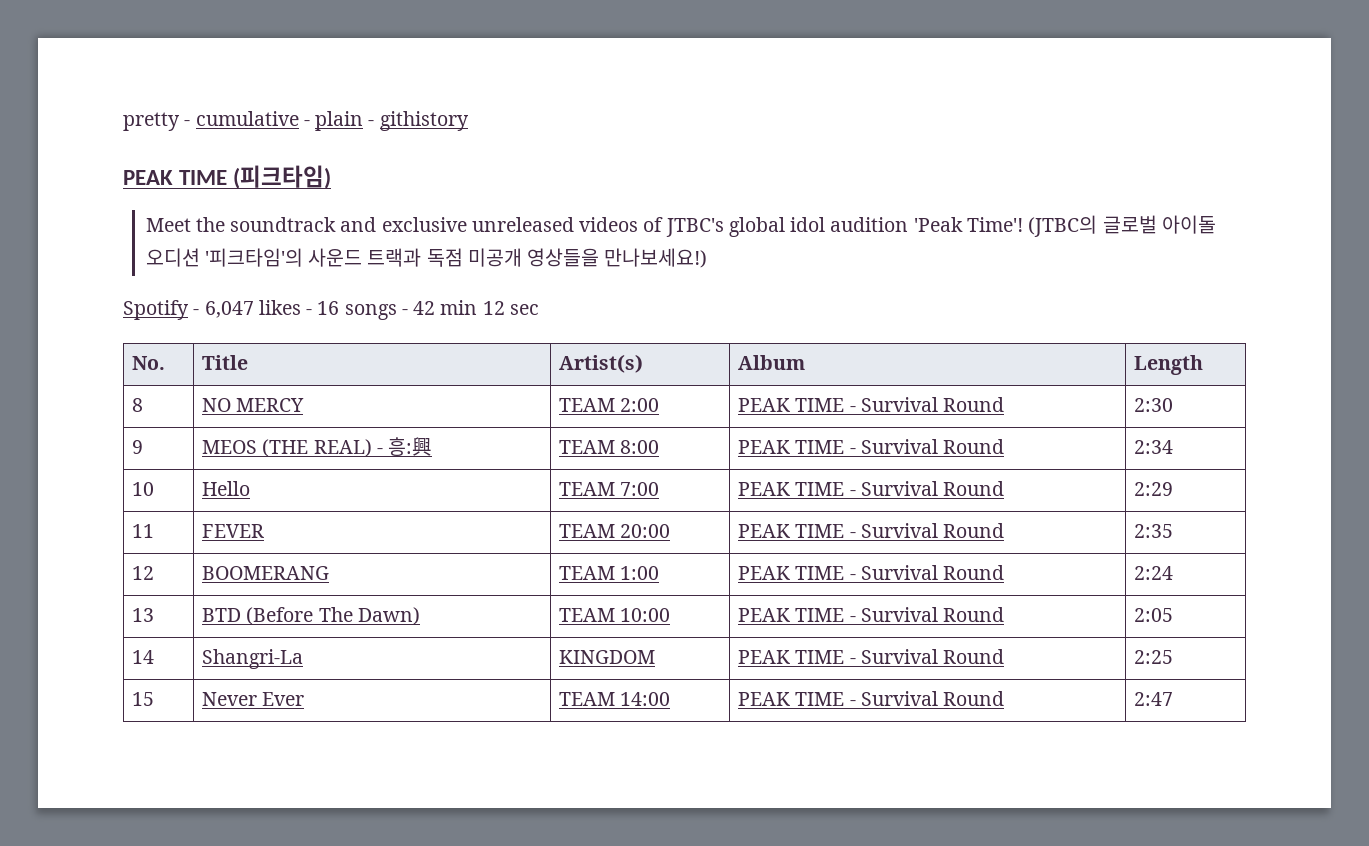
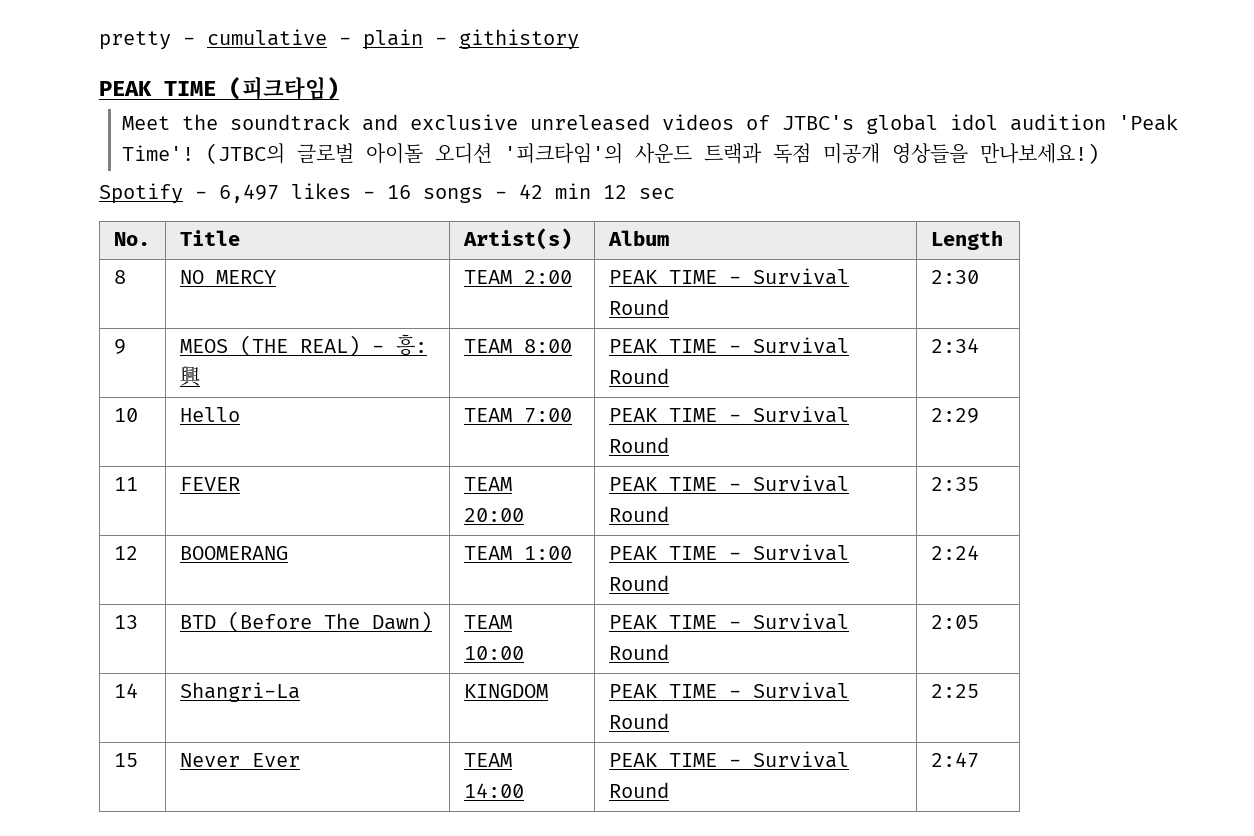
[204,301,254,318] 6,047 -> [219,184,279,203] 6,497

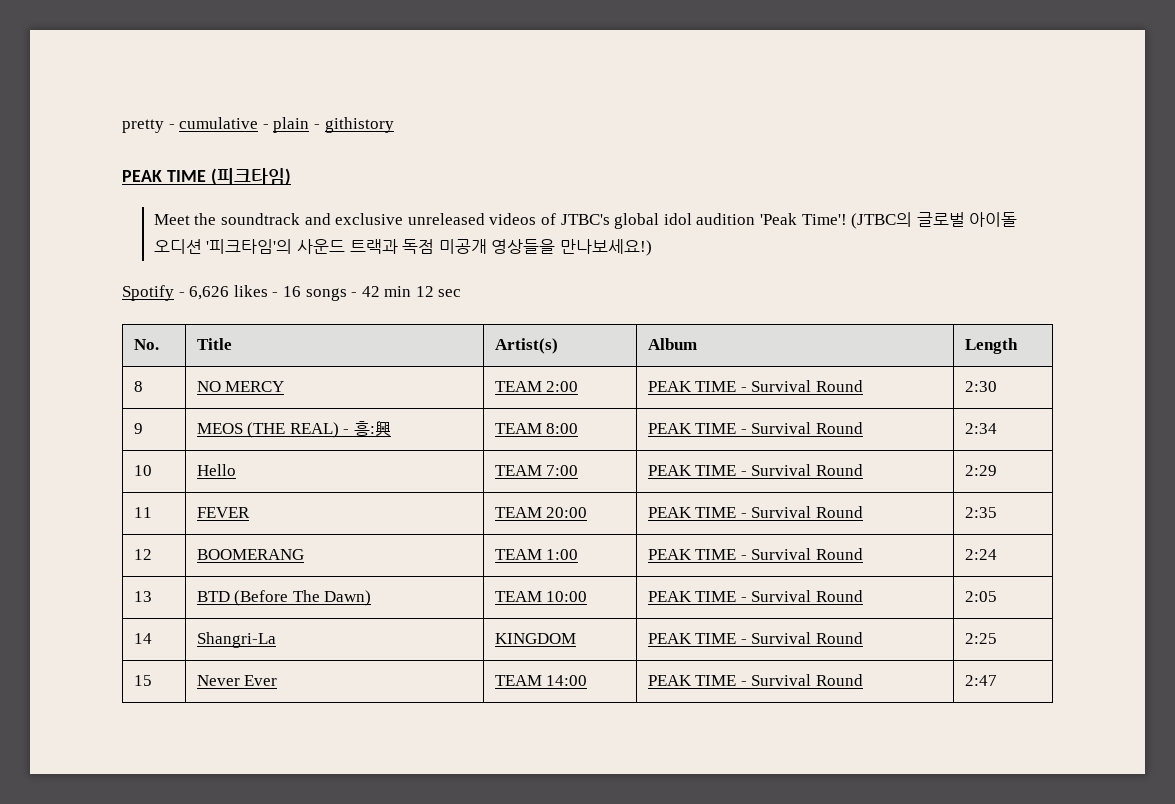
[219,184,279,203] 6,497 -> [189,286,230,300] 6,626

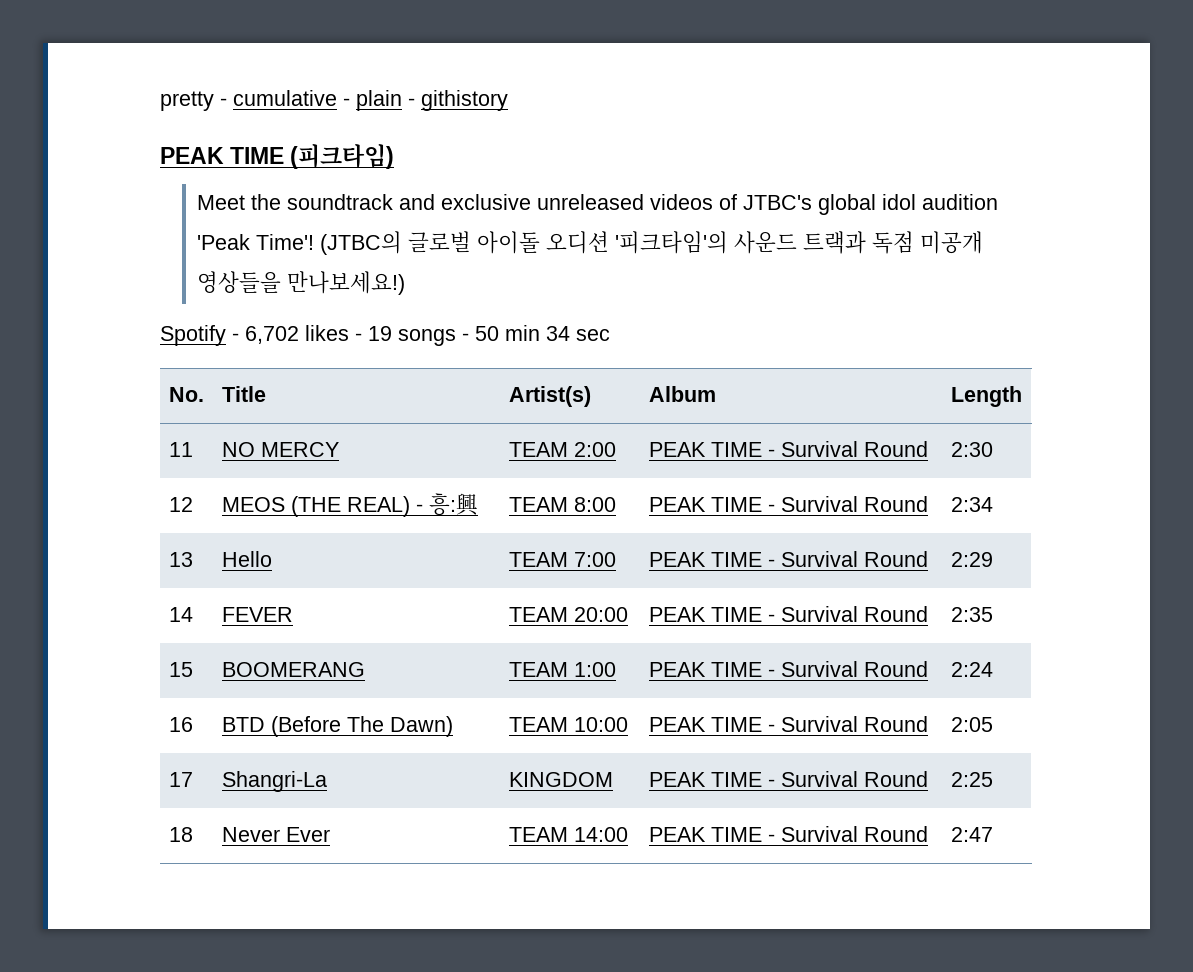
[189,286,230,300] 6,626 -> [245,326,299,344] 6,702
[282,286,301,297] 16 -> [368,326,392,341] 19
[361,286,434,297] 42 min 12 -> [475,325,570,341] 50 min 34
[133,381,143,392] 8 -> [168,442,193,457] 11
[133,423,143,434] 9 -> [168,497,193,512] 12
[133,465,152,476] 10 -> [168,552,193,567] 13
[133,507,152,518] 11 -> [168,607,193,622] 14
[133,549,152,560] 12 -> [168,662,193,677] 15
[133,591,152,602] 13 -> [168,717,193,732] 16
[133,633,152,644] 14 -> [168,772,193,787] 17
[133,675,152,686] 15 -> [168,827,193,842] 18

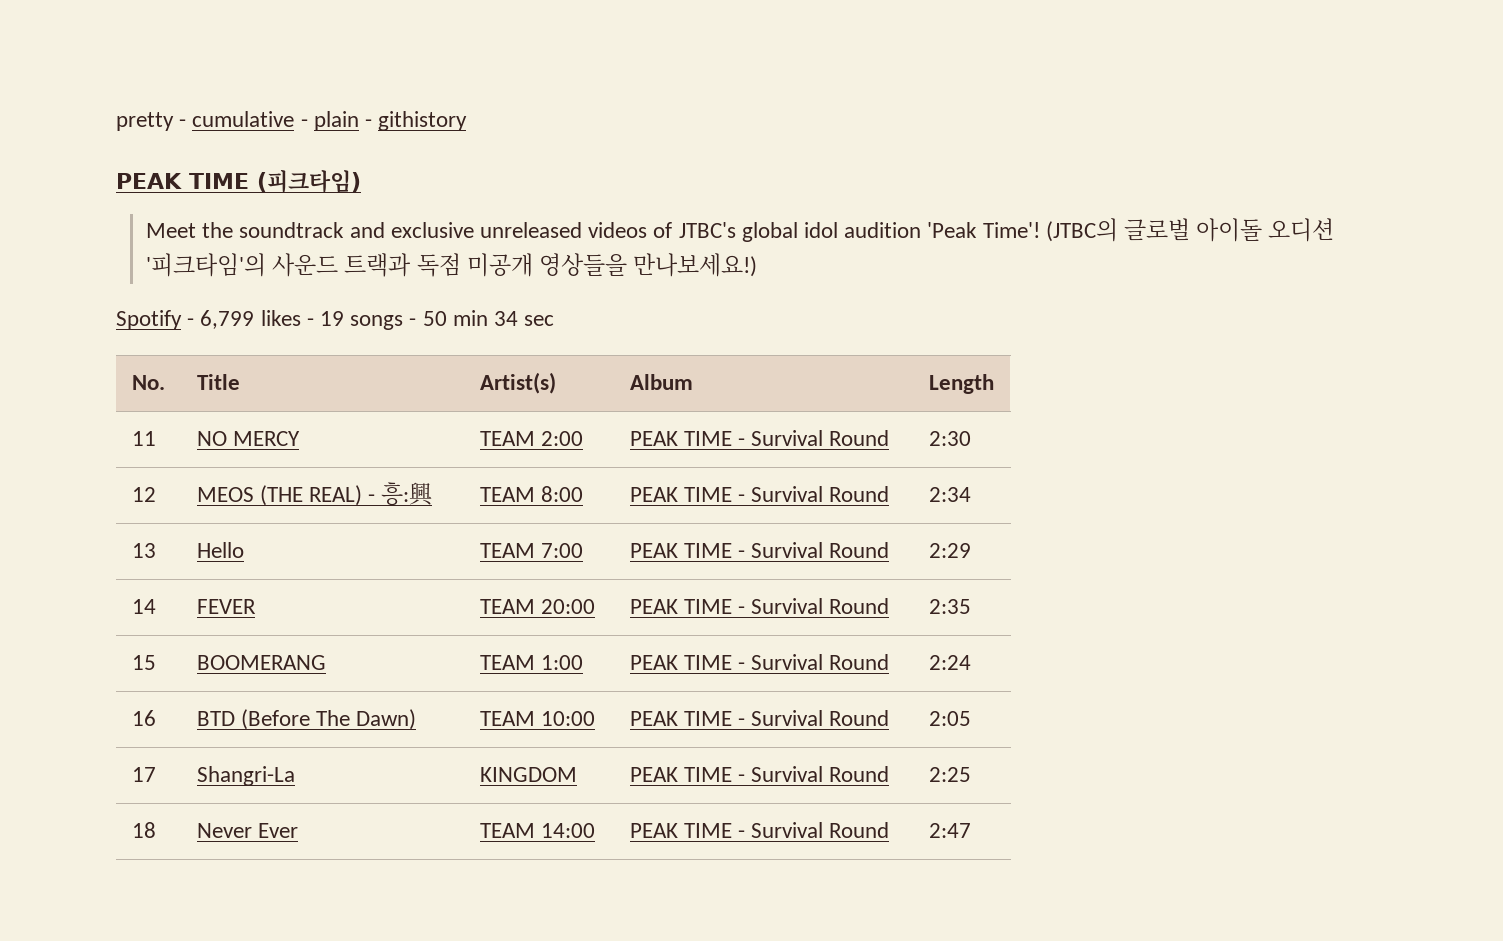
[245,326,299,344] 6,702 -> [200,310,255,329] 6,799

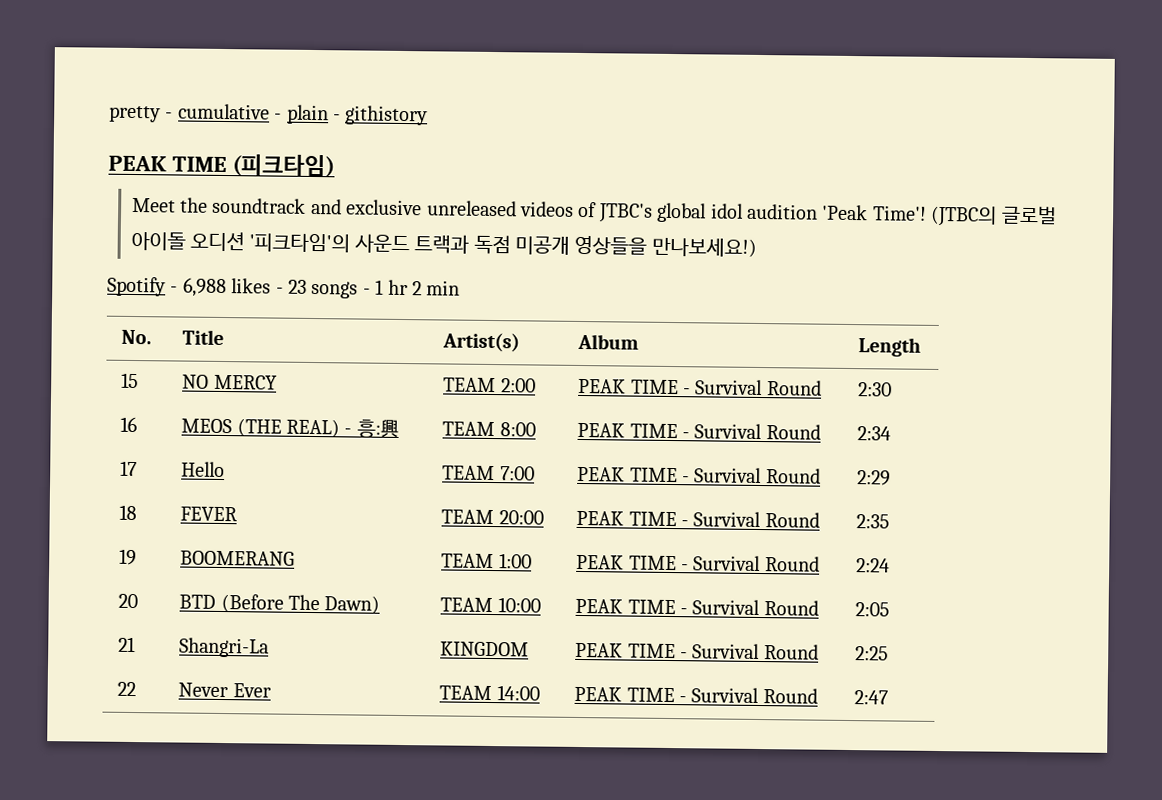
[200,310,255,329] 6,799 -> [182,277,227,298] 6,988
[320,311,345,326] 19 -> [288,279,307,294] 23
[422,311,447,326] 50 -> [375,279,422,296] 1 hr 2
[494,311,555,326] 34 sec -> (461, 288) none
[131,431,156,446] 11 -> [121,372,140,389] 15
[131,487,156,502] 12 -> [120,416,138,433] 16
[131,543,156,558] 13 -> [120,460,138,477] 17
[131,599,156,614] 14 -> [119,504,138,521] 18
[131,655,156,670] 15 -> [119,548,138,566] 19
[131,710,156,726] 16 -> [118,593,139,609] 20
[131,767,156,782] 17 -> [118,636,137,653] 21
[131,822,156,838] 18 -> [117,681,137,697] 22

